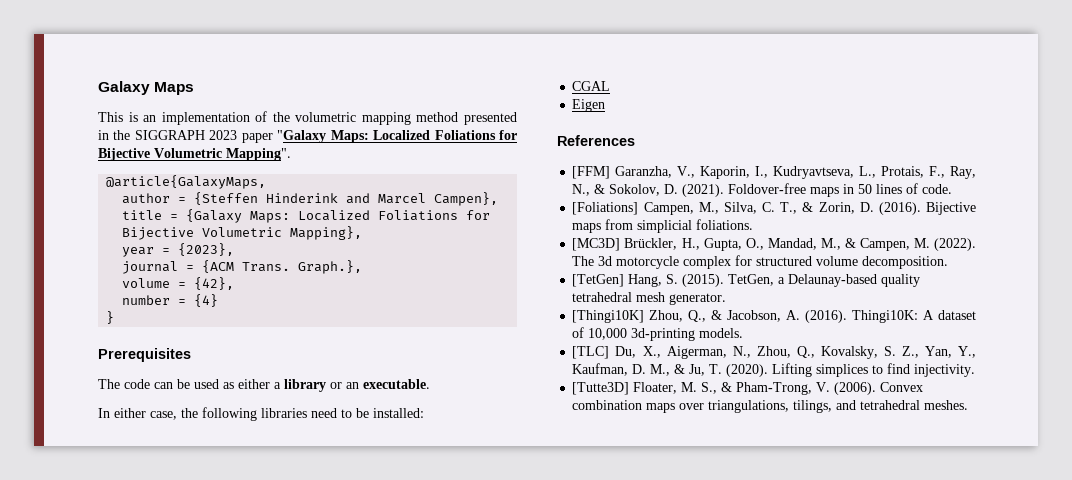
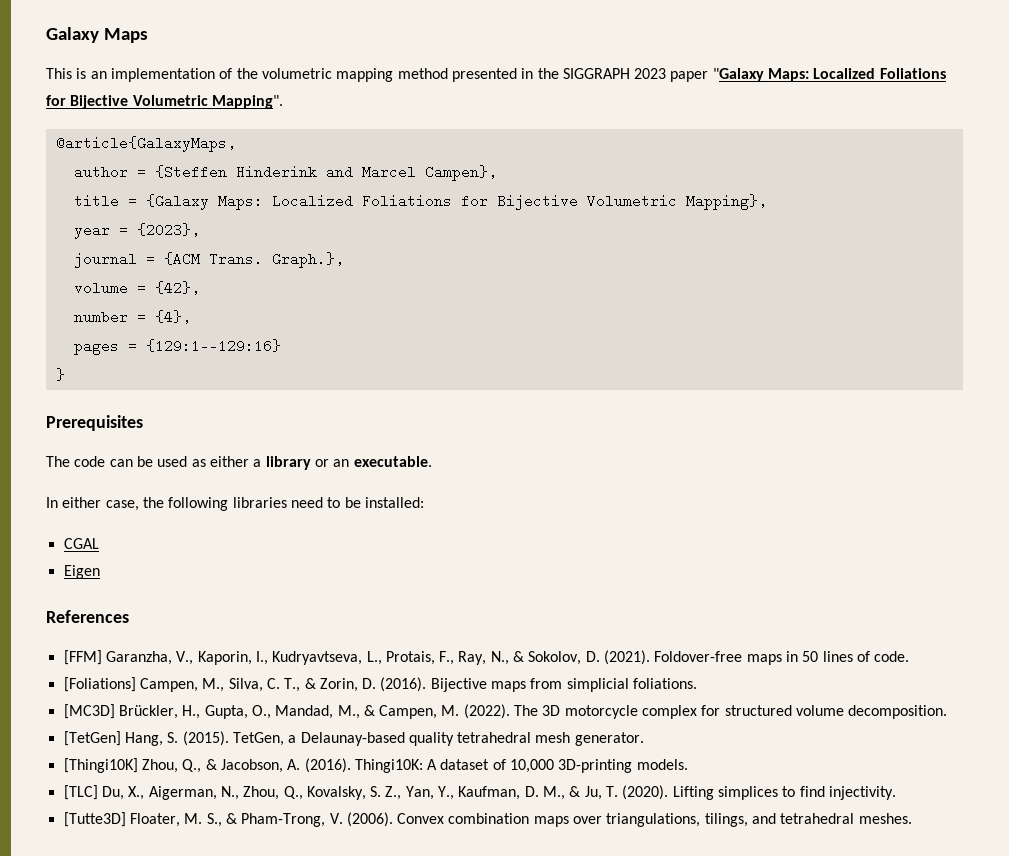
[194,294,219,307] {4} -> [154,310,191,324] [73,339,281,355] {4}, // pages = {129:1--129:16}
[598,256,613,266] 3d -> [542,705,561,716] 3D
[631,328,696,341] 3d-printing -> [558,759,633,773] 3D-printing

